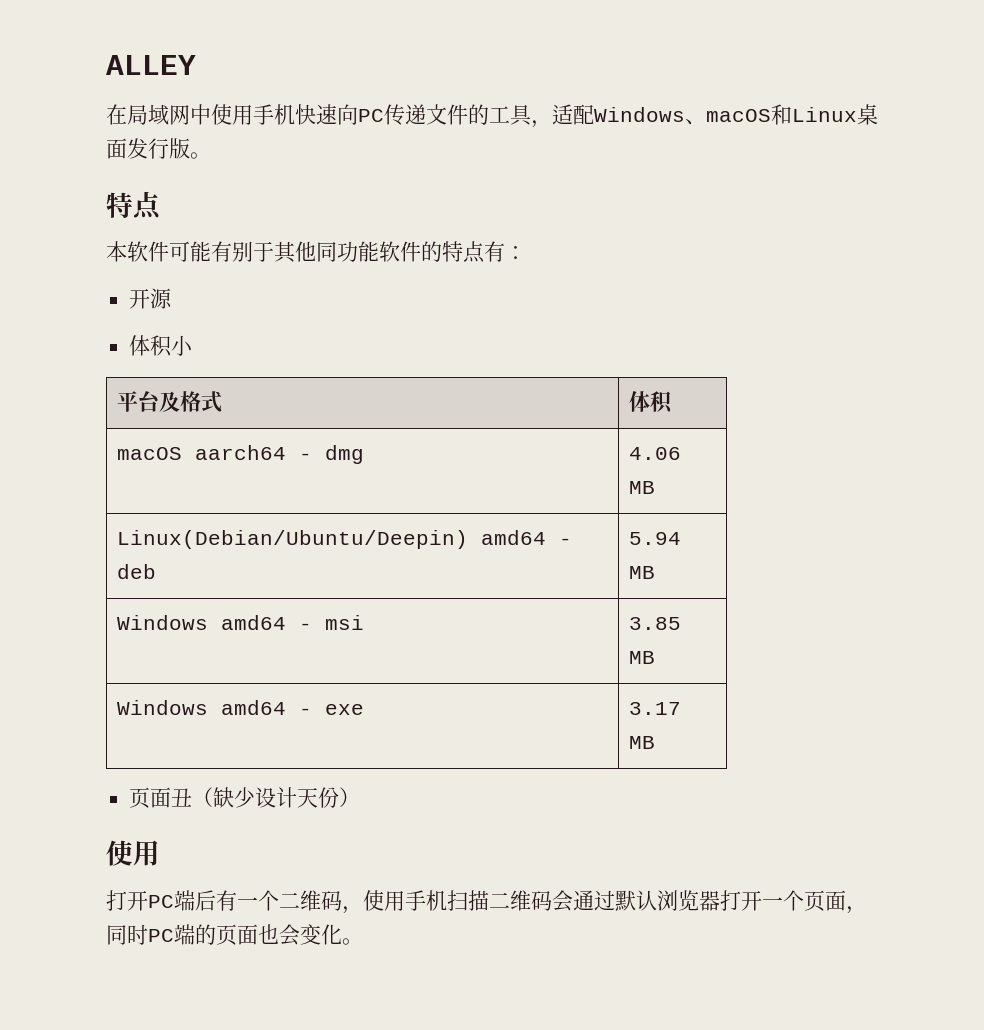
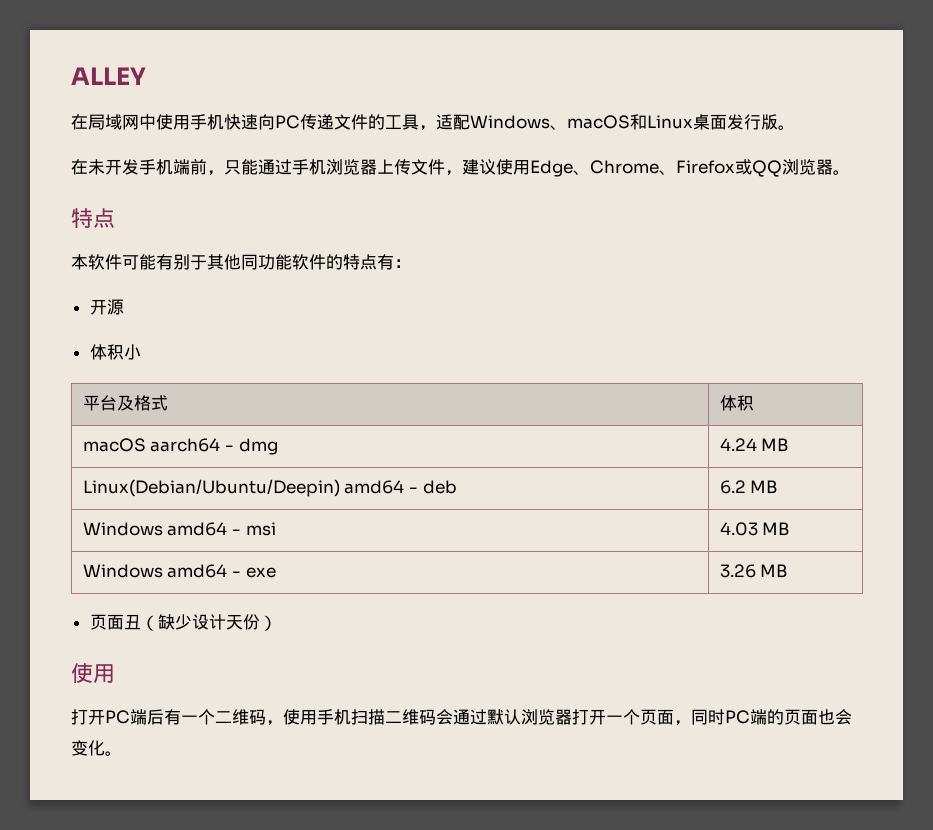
(211, 155) none -> [71,159,850,177] // 在未开发手机端前，只能通过手机浏览器上传文件，建议使用Edge、Chrome、Firefox或QQ浏览器。
[628,447,681,460] 4.06 -> [719,438,757,451] 4.24
[628,532,681,545] 5.94 -> [719,480,746,494] 6.2
[628,617,681,630] 3.85 -> [719,522,758,536] 4.03
[628,702,681,715] 3.17 -> [719,564,756,578] 3.26

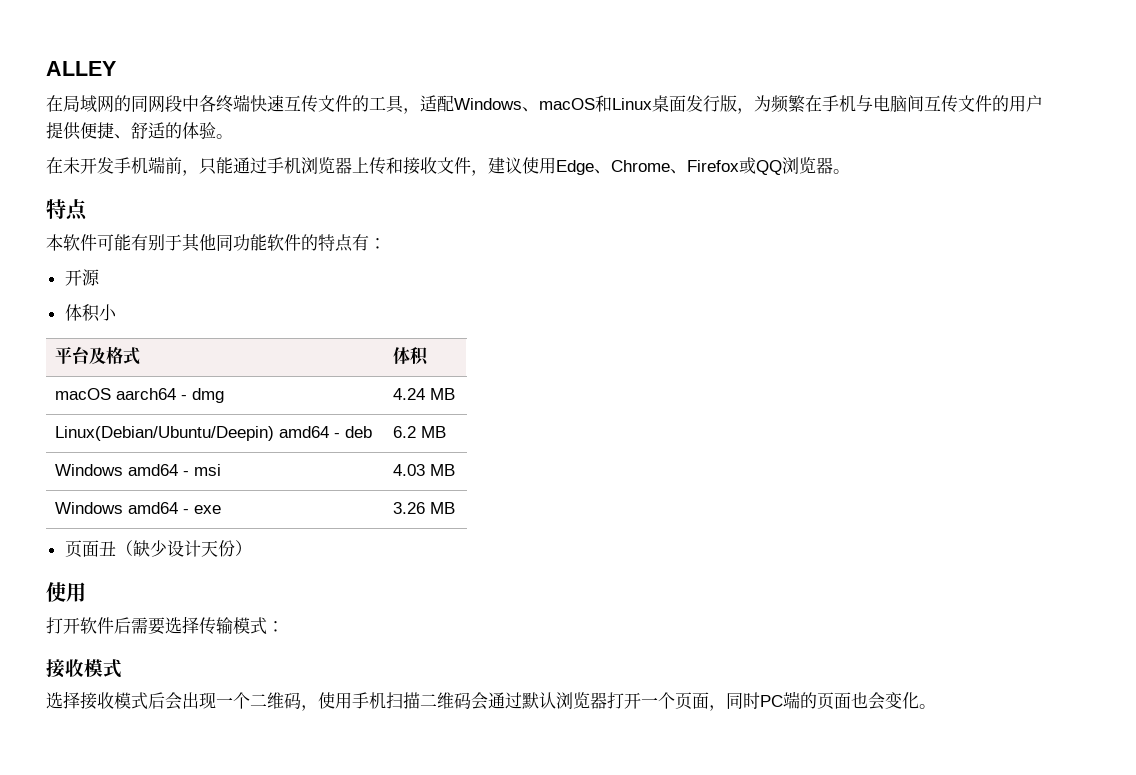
[139,114,334,130] 中使用手机快速向PC传递 -> [114,94,318,113] 的同网段中各终端快速互传
(778, 122) none -> [737,95,1043,114] [46,122,216,140] ，为频繁在手机与电脑间互传文件的用户提供便捷、舒适的体验
(411, 167) none -> [386,157,437,175] 和接收
[105,709,181,725] PC端后有 -> [80,616,284,635] [46,659,122,678] [46,691,216,710] 软件后需要选择传输模式： // 接收模式 // 选择接收模式后会出现

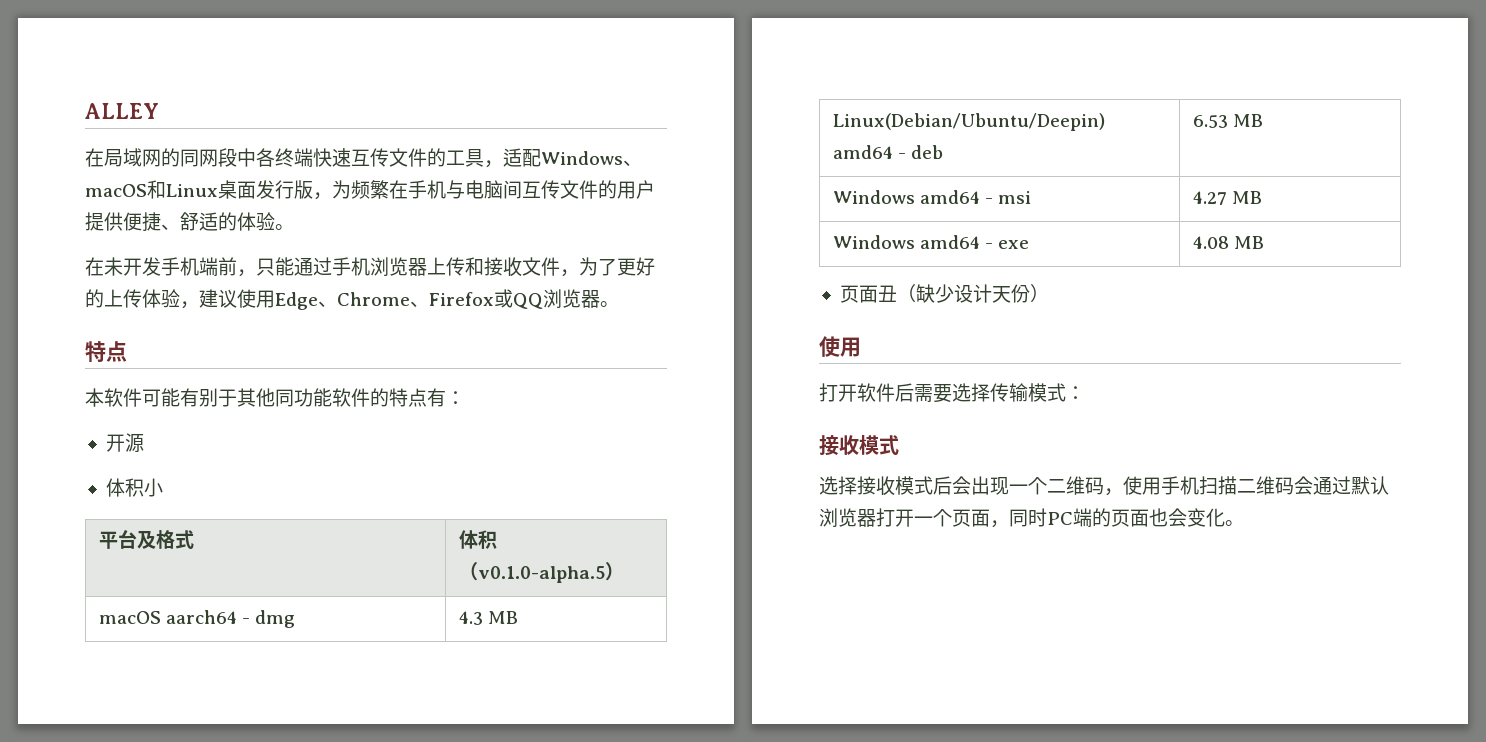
(488, 173) none -> [579,257,655,276] [85,289,199,309] 为了更好的上传体验，
(429, 356) none -> [459,562,625,583] （v0.1.0-alpha.5）
[392,388,425,400] 4.24 -> [459,611,484,625] 4.3
[392,426,416,438] 6.2 -> [1193,115,1229,128] 6.53
[392,464,425,476] 4.03 -> [1193,191,1228,205] 4.27
[392,502,425,514] 3.26 -> [1193,236,1230,249] 4.08

